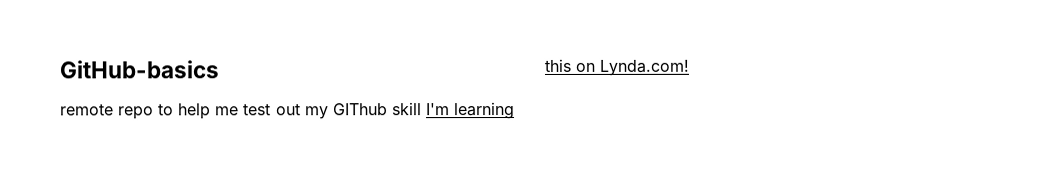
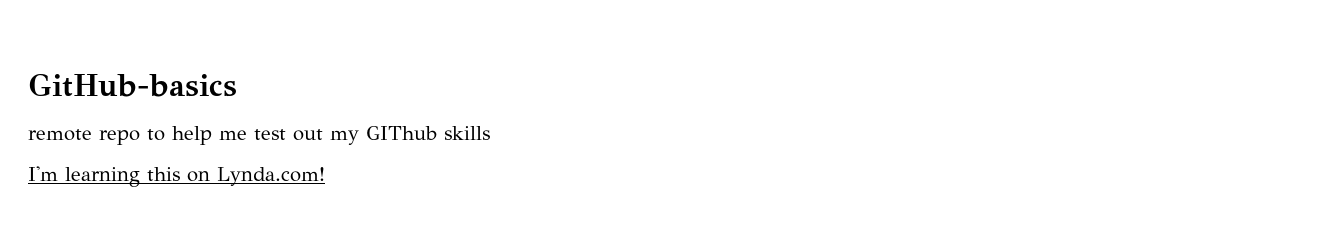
[391,102,422,116] skill -> [444,126,490,140] skills //

